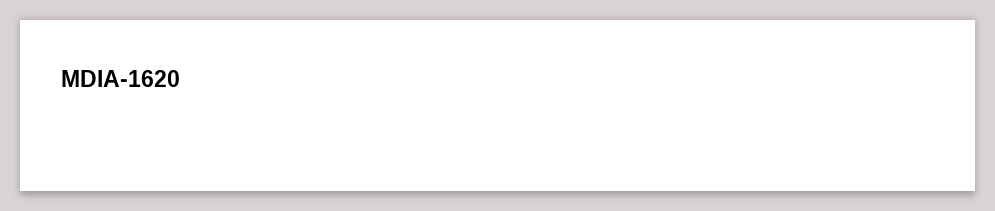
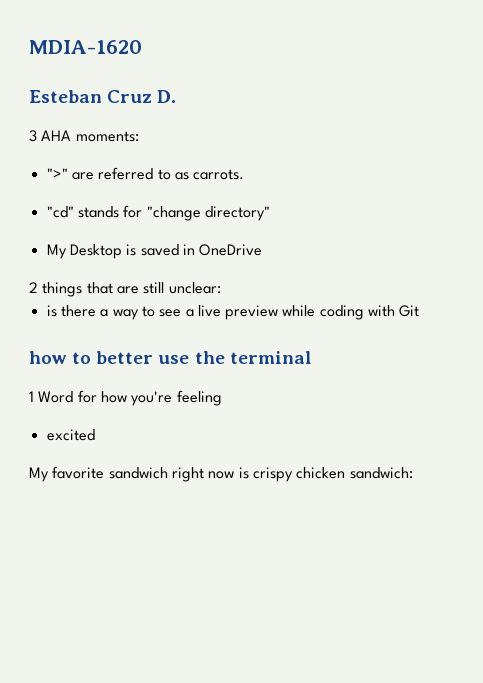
(180, 78) none -> [29,90,177,103] [29,130,139,142] [46,167,245,180] [46,205,270,221] [46,244,263,259] [29,282,221,297] [46,305,420,320] [29,351,311,364] [29,390,222,406] [46,429,95,441] [29,466,413,482] // Esteban Cruz D. // 3 AHA moments: // ">" are referred to as carrots. // "cd" stands for "change directory" // My Desktop is saved in OneDrive // 2 things that are still unclear: // is there a way to see a live preview while coding with Git // how to better use the terminal // 1 Word for how you're feeling // excited // My favorite sandwich right now is crispy chicken sandwich:

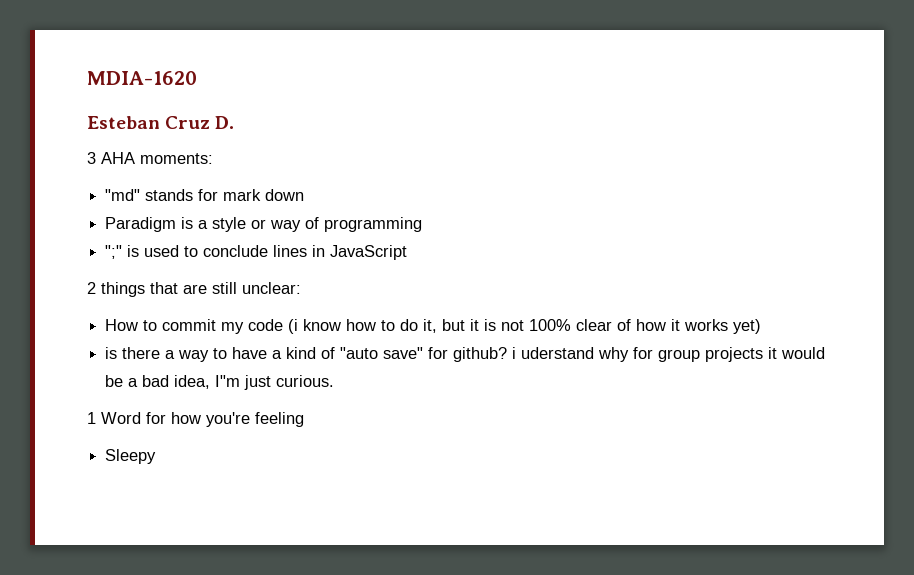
[46,167,245,180] [46,205,270,221] [46,244,263,259] ">" are referred to as carrots. // "cd" stands for "change directory" // My Desktop is saved in OneDrive -> [105,189,305,201] [105,217,423,232] [105,245,408,260] "md" stands for mark down // Paradigm is a style or way of programming // ";" is used to conclude lines in JavaScript
(221, 288) none -> [105,319,762,334] // How to commit my code (i know how to do it, but it is not 100% clear of how it works yet)
[159,305,420,320] [29,351,311,364] see a live preview while coding with Git // how to better use the terminal -> [232,347,826,362] [105,375,335,390] have a kind of "auto save" for github? i uderstand why for group projects it would be a bad idea, I"m just curious.
[46,429,95,441] [29,466,413,482] excited // My favorite sandwich right now is crispy chicken sandwich: -> [105,449,157,464] Sleepy

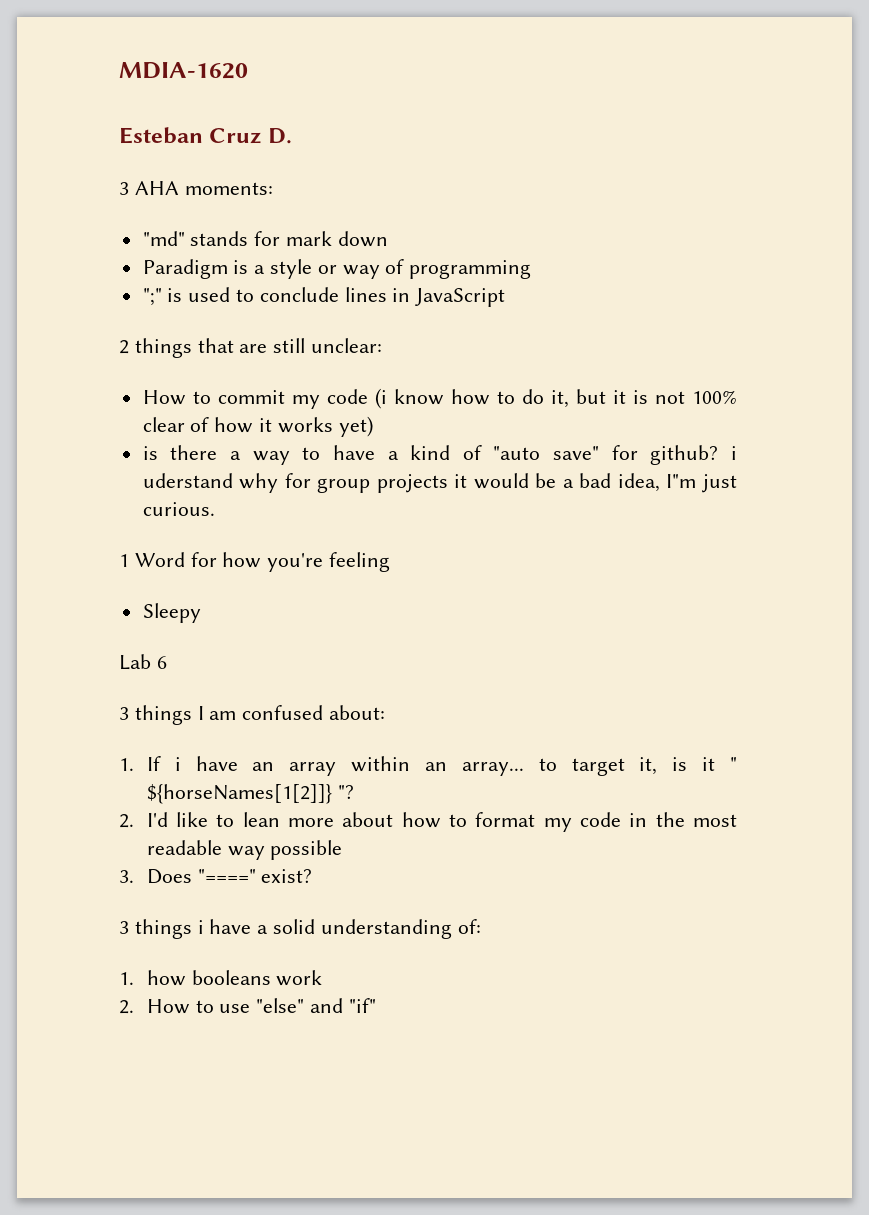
(157, 456) none -> [119,654,167,670] [119,705,386,725] [119,756,737,776] [146,784,354,804] [119,812,737,832] [146,840,343,860] [119,869,313,884] [119,919,481,939] [119,970,323,986] [119,998,376,1014] // Lab 6 // 3 things I am confused about: // 1. If i have an array within an array... to target it, is it " ${horseNames[1[2]]} "? // 2. I'd like to lean more about how to format my code in the most readable way possible // 3. Does "====" exist? // 3 things i have a solid understanding of: // 1. how booleans work // 2. How to use "else" and "if"

